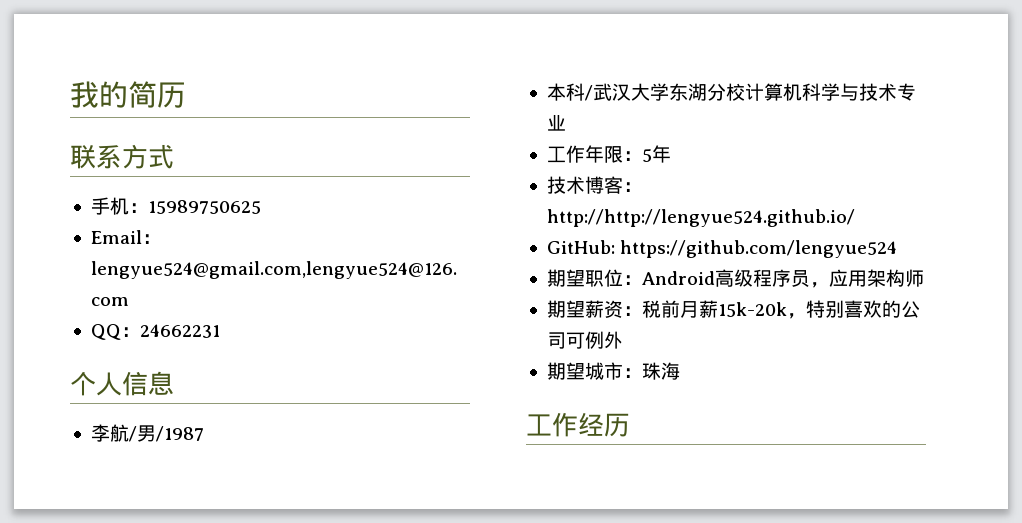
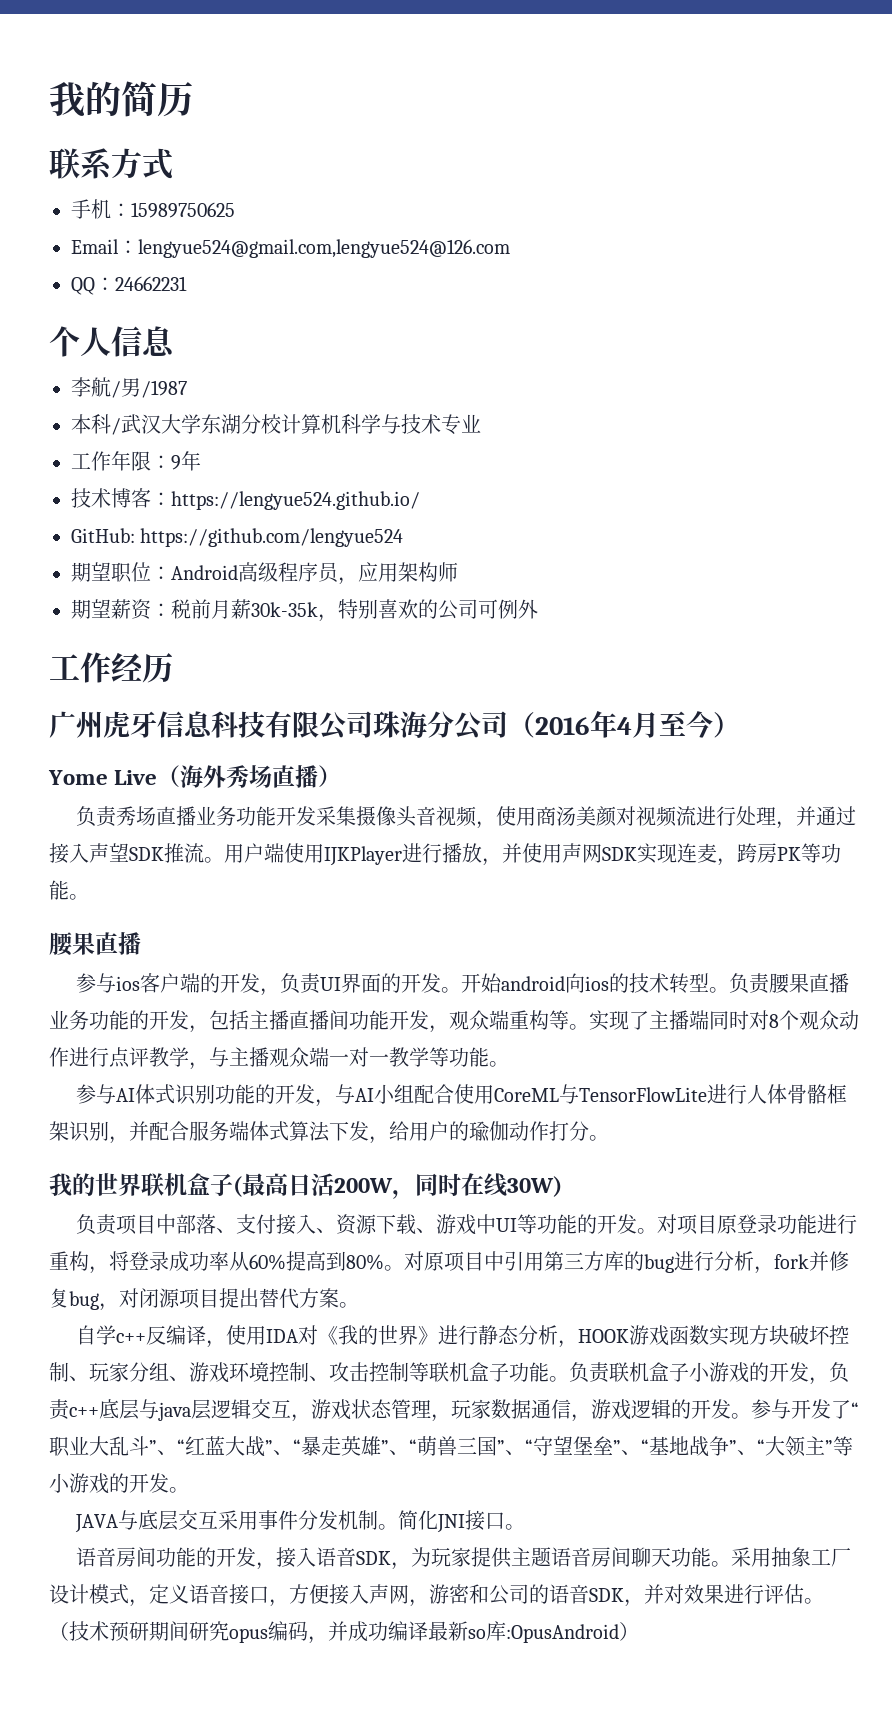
[641,149,652,162] 5 -> [171,455,181,470] 9
[546,209,855,227] http://http://lengyue524.github.io/ -> [171,491,420,510] https://lengyue524.github.io/
[717,302,787,317] 15k-20k -> [251,602,318,617] 30k-35k
[546,362,680,380] // 期望城市：珠海 -> (538, 609) none
(630, 425) none -> [49,711,740,740] [48,765,342,788] [76,806,857,829] [49,843,841,866] [49,880,89,900] [49,932,141,956] [76,973,850,996] [49,1010,859,1033] [49,1047,509,1070] [76,1084,848,1107] [49,1121,609,1144] [49,1173,562,1199] [76,1214,858,1235] [49,1251,849,1274] [49,1288,359,1311] [76,1325,850,1348] [49,1362,849,1385] [49,1399,859,1422] [49,1436,853,1457] [49,1473,189,1494] [75,1510,526,1533] [76,1547,852,1570] [49,1584,824,1607] [49,1621,639,1644] // 广州虎牙信息科技有限公司珠海分公司（2016年4月至今） // Yome Live（海外秀场直播） // 负责秀场直播业务功能开发采集摄像头音视频，使用商汤美颜对视频流进行处理，并通过接入声望SDK推流。用户端使用IJKPlayer进行播放，并使用声网SDK实现连麦，跨房PK等功能。 // 腰果直播 // 参与ios客户端的开发，负责UI界面的开发。开始android向ios的技术转型。负责腰果直播业务功能的开发，包括主播直播间功能开发，观众端重构等。实现了主播端同时对8个观众动作进行点评教学，与主播观众端一对一教学等功能。 // 参与AI体式识别功能的开发，与AI小组配合使用CoreML与TensorFlowLite进行人体骨骼框架识别，并配合服务端体式算法下发，给用户的瑜伽动作打分。 // 我的世界联机盒子(最高日活200W，同时在线30W) // 负责项目中部落、支付接入、资源下载、游戏中UI等功能的开发。对项目原登录功能进行重构，将登录成功率从60%提高到80%。对原项目中引用第三方库的bug进行分析，fork并修复bug，对闭源项目提出替代方案。 // 自学c++反编译，使用IDA对《我的世界》进行静态分析，HOOK游戏函数实现方块破坏控制、玩家分组、游戏环境控制、攻击控制等联机盒子功能。负责联机盒子小游戏的开发，负责c++底层与java层逻辑交互，游戏状态管理，玩家数据通信，游戏逻辑的开发。参与开发了“职业大乱斗”、“红蓝大战”、“暴走英雄”、“萌兽三国”、“守望堡垒”、“基地战争”、“大领主”等小游戏的开发。 // JAVA与底层交互采用事件分发机制。简化JNI接口。 // 语音房间功能的开发，接入语音SDK，为玩家提供主题语音房间聊天功能。采用抽象工厂设计模式，定义语音接口，方便接入声网，游密和公司的语音SDK，并对效果进行评估。（技术预研期间研究opus编码，并成功编译最新so库:OpusAndroid）

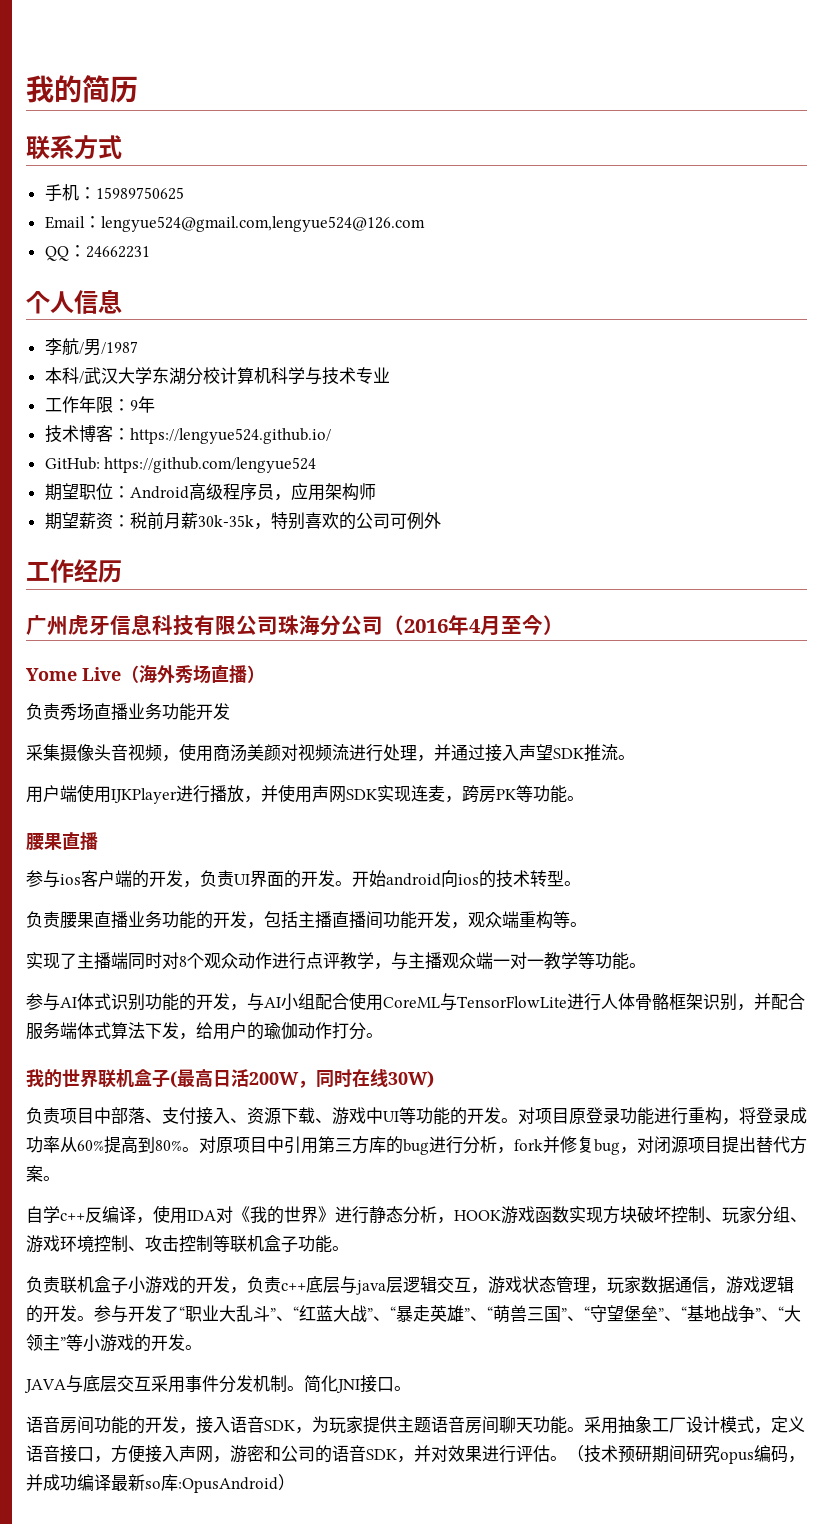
(317, 816) none -> (230, 711) //
(224, 860) none -> (635, 757) //
(730, 990) none -> (581, 883) //
(589, 1027) none -> (587, 924) //
(569, 1379) none -> (349, 1248) //

